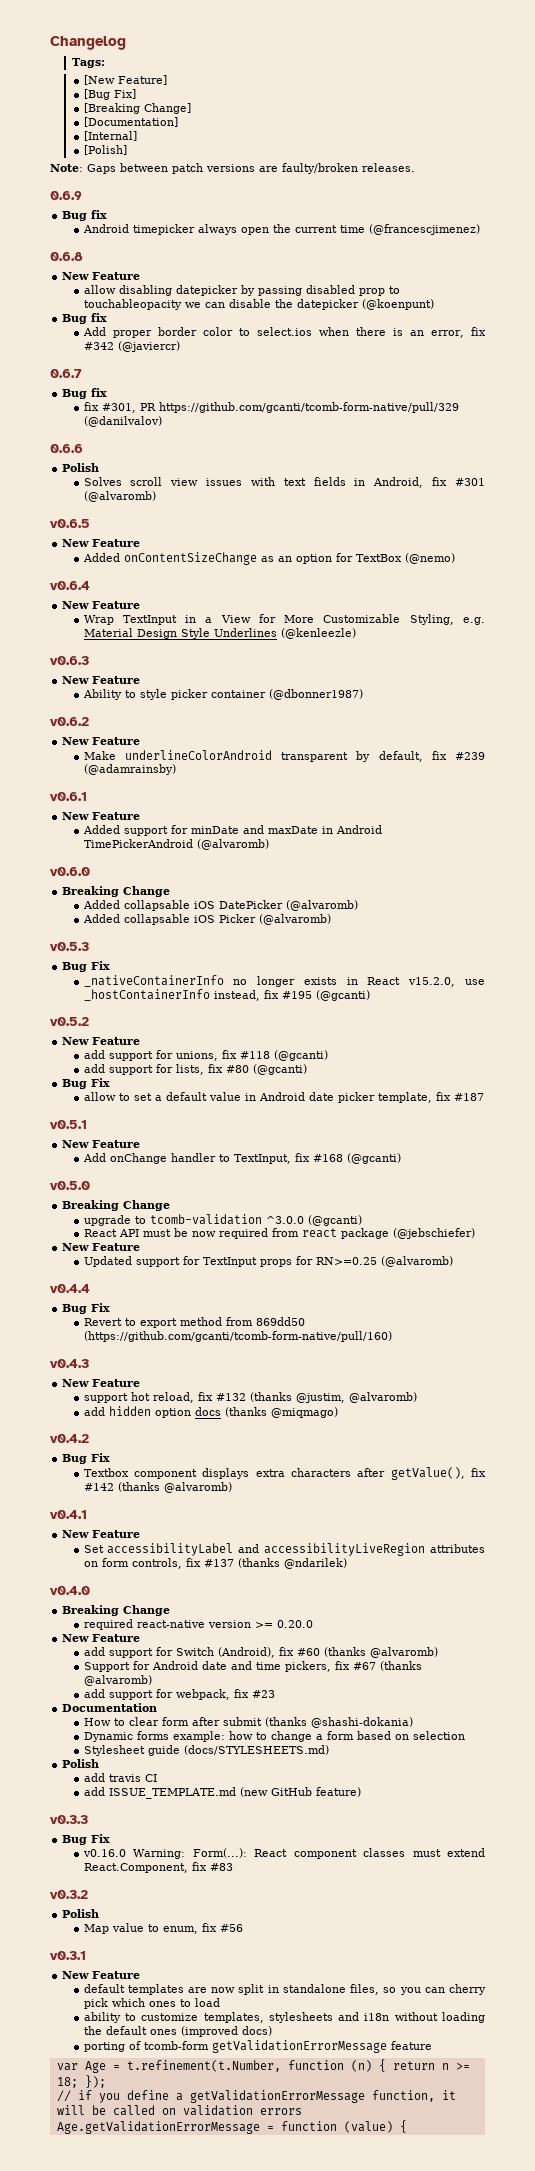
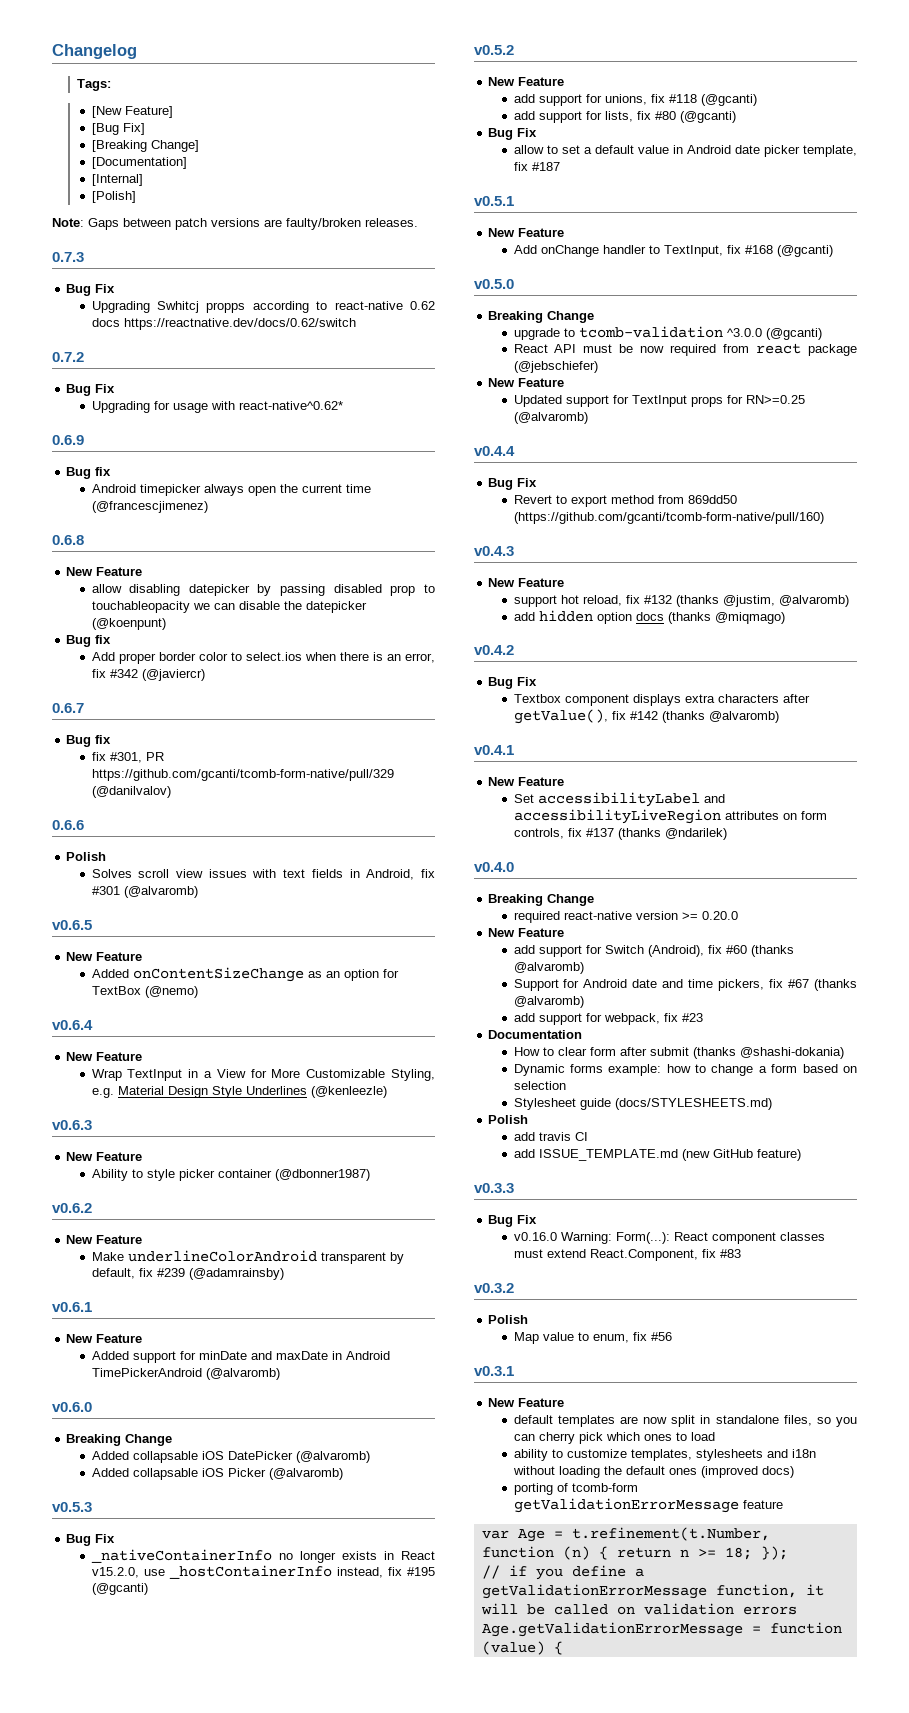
(415, 167) none -> [52,252,84,262] [66,284,116,296] [91,301,435,313] [91,318,356,330] [52,352,84,362] [66,384,116,396] [91,401,343,413] // 0.7.3 // Bug Fix // Upgrading Swhitcj propps according to react-native 0.62 docs https://reactnative.dev/docs/0.62/switch // 0.7.2 // Bug Fix // Upgrading for usage with react-native^0.62*

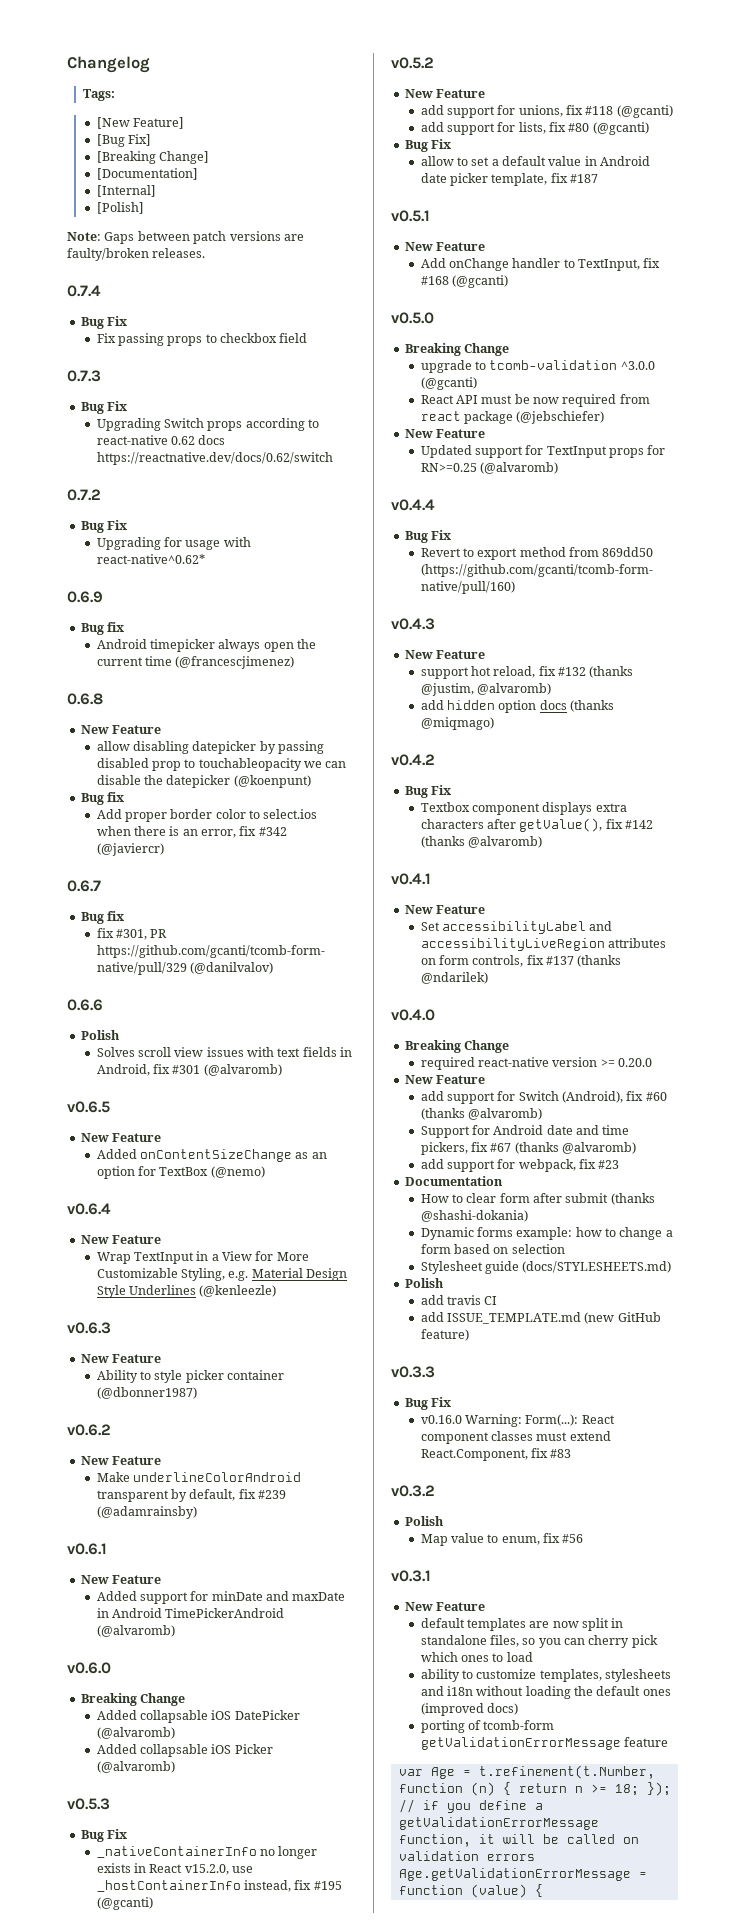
(418, 222) none -> [67,285,101,297] [80,316,128,329] [96,333,308,346] // 0.7.4 // Bug Fix // Fix passing props to checkbox field
[156,301,246,313] Swhitcj propps -> [163,418,243,431] Switch props

